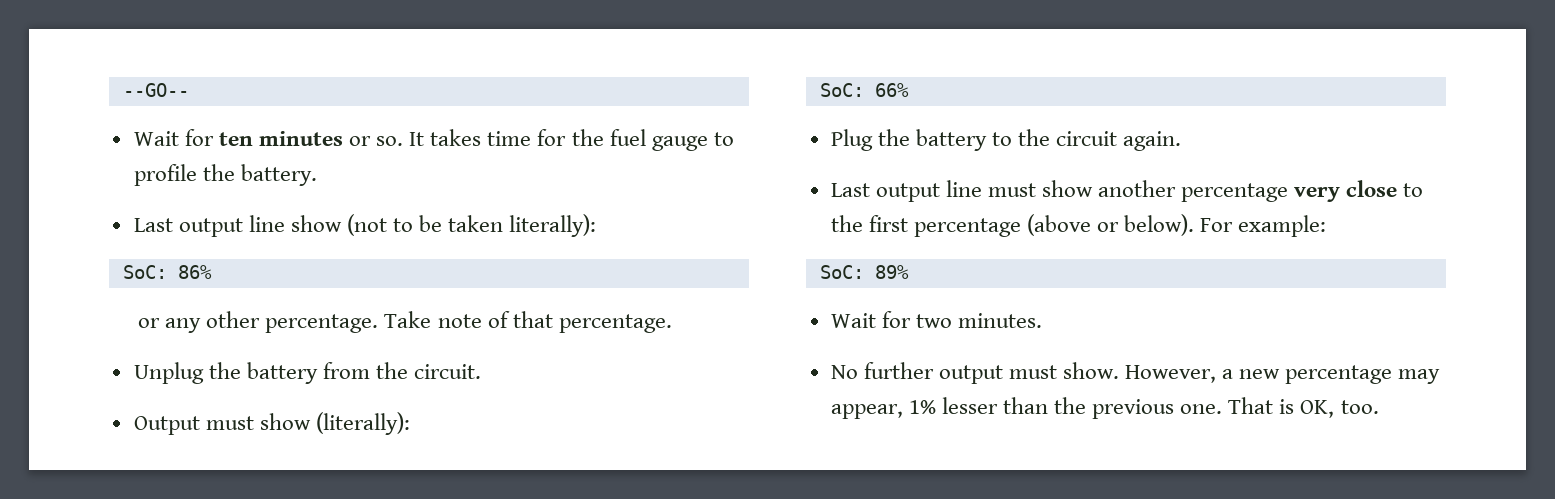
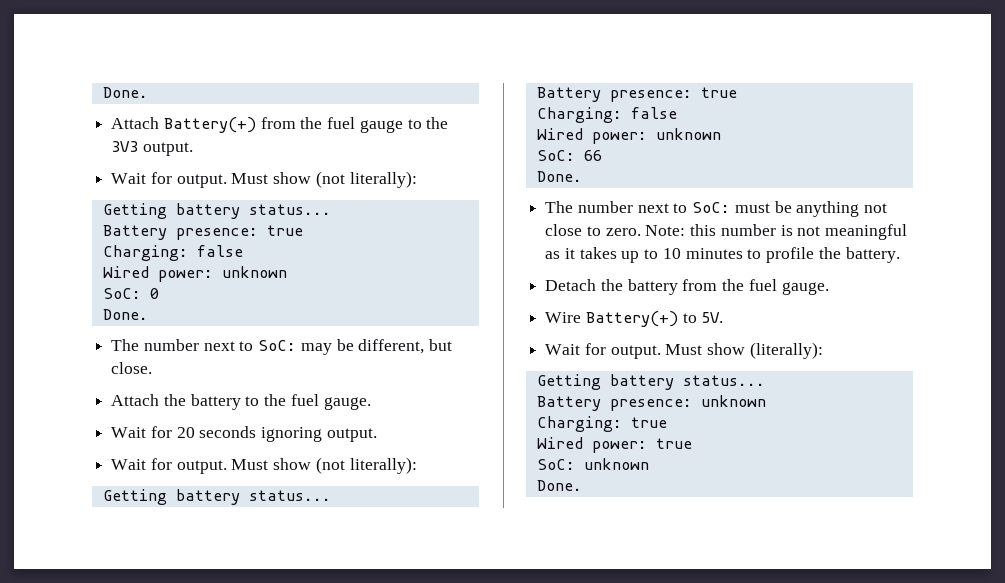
[122,83,189,97] [133,129,734,151] [133,164,317,186] [133,214,597,237] [122,265,212,279] [138,311,672,333] [133,362,482,384] [133,412,410,435] [819,83,909,97] [830,129,1182,151] [830,180,1424,202] [830,214,1327,237] [819,265,909,279] [830,311,1042,328] [830,362,1441,384] [830,397,1379,419] --GO-- // Wait for ten minutes or so. It takes time for the fuel gauge to profile the battery. // Last output line show (not to be taken literally): // SoC: 86% // or any other percentage. Take note of that percentage. // Unplug the battery from the circuit. // Output must show (literally): // SoC: 66% // Plug the battery to the circuit again. // Last output line must show another percentage very close to the first percentage (above or below). For example: // SoC: 89% // Wait for two minutes. // No further output must show. However, a new percentage may appear, 1% lesser than the previous one. That is OK, too. -> [102,87,148,98] [111,117,449,133] [111,141,193,156] [111,171,417,188] [102,203,331,219] [102,225,303,240] [102,245,243,261] [102,266,287,282] [102,288,159,299] [102,309,148,320] [111,339,453,355] [111,362,153,374] [111,394,371,410] [111,426,377,442] [111,457,417,474] [102,489,331,505] [536,87,737,102] [536,107,677,123] [536,128,721,144] [536,150,602,161] [536,171,582,182] [545,201,888,217] [545,224,908,240] [545,247,900,263] [545,279,829,295] [545,311,724,327] [545,342,823,359] [536,374,765,390] [536,395,766,411] [536,416,667,432] [536,437,692,453] [536,458,649,470] [536,480,582,491] Done. // Attach Battery(+) from the fuel gauge to the 3V3 output. // Wait for output. Must show (not literally): // Getting battery status... // Battery presence: true // Charging: false // Wired power: unknown // SoC: 0 // Done. // The number next to SoC: may be different, but close. // Attach the battery to the fuel gauge. // Wait for 20 seconds ignoring output. // Wait for output. Must show (not literally): // Getting battery status... // Battery presence: true // Charging: false // Wired power: unknown // SoC: 66 // Done. // The number next to SoC: must be anything not close to zero. Note: this number is not meaningful as it takes up to 10 minutes to profile the battery. // Detach the battery from the fuel gauge. // Wire Battery(+) to 5V. // Wait for output. Must show (literally): // Getting battery status... // Battery presence: unknown // Charging: true // Wired power: true // SoC: unknown // Done.

